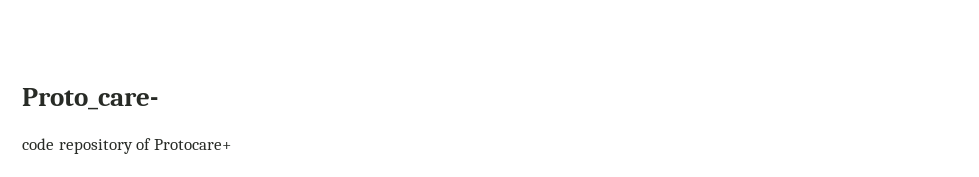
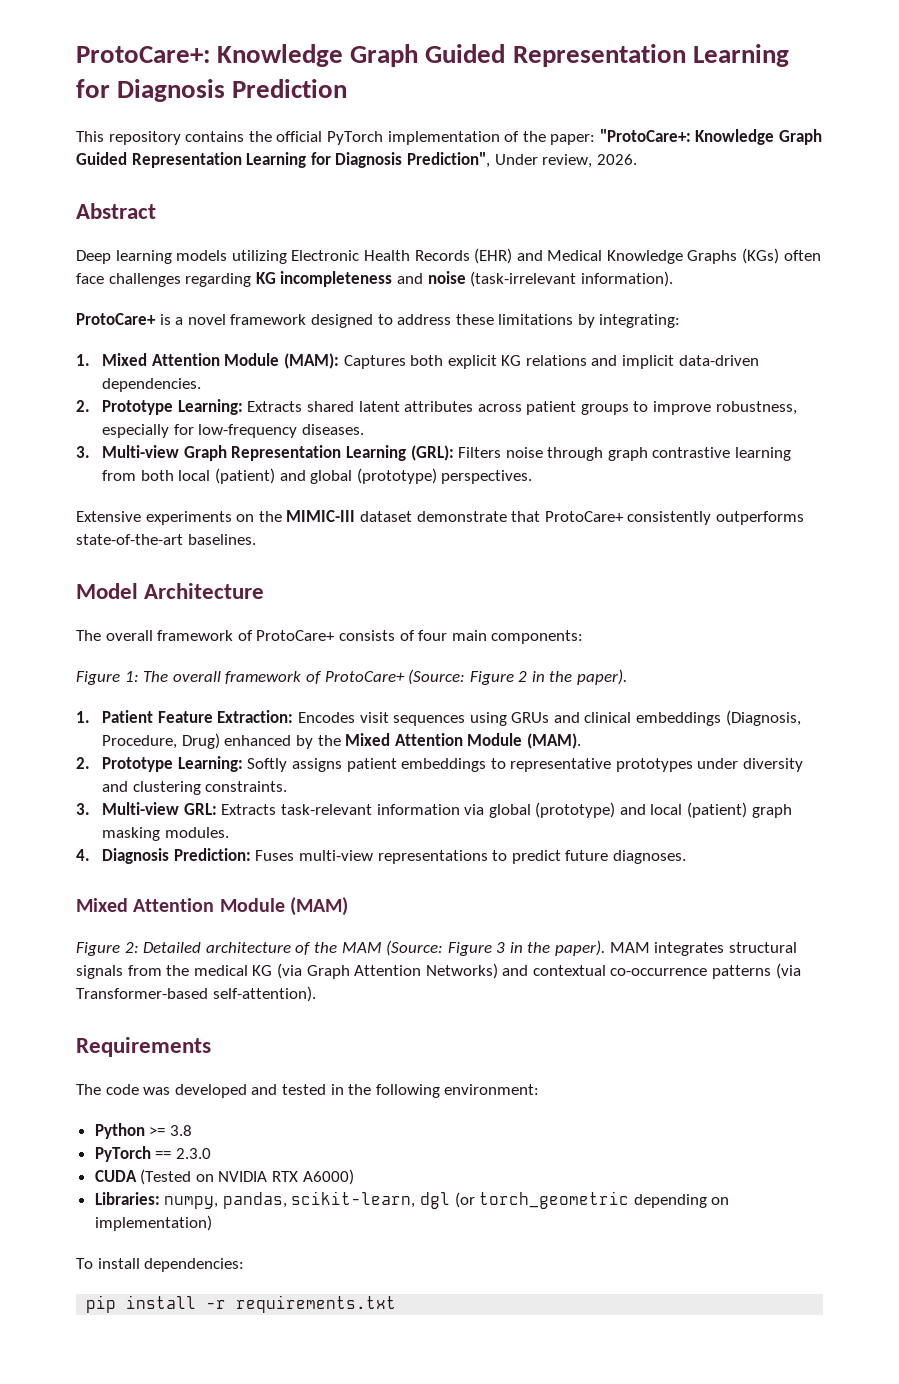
[22,88,158,110] [22,138,231,154] Proto_care- // code repository of Protocare+ -> [76,44,789,67] [76,79,348,102] [76,129,823,145] [76,152,637,168] [76,203,156,219] [76,248,821,264] [76,271,673,287] [76,313,681,328] [76,353,759,369] [102,378,202,392] [76,399,797,415] [102,424,364,438] [76,445,792,461] [102,468,533,484] [76,510,804,525] [76,534,256,545] [76,583,265,599] [76,630,584,644] [76,669,628,685] [76,710,801,726] [102,733,581,749] [76,756,804,772] [102,781,288,795] [76,802,792,818] [102,827,229,841] [76,848,686,864] [76,897,348,916] [76,940,797,956] [76,963,801,979] [76,986,316,1002] [76,1037,211,1057] [76,1084,540,1098] [94,1123,192,1139] [94,1146,211,1162] [94,1169,354,1185] [94,1191,730,1209] [94,1215,212,1231] [76,1258,245,1272] [86,1295,397,1313] ProtoCare+: Knowledge Graph Guided Representation Learning for Diagnosis Prediction // This repository contains the official PyTorch implementation of the paper: "ProtoCare+: Knowledge Graph Guided Representation Learning for Diagnosis Prediction", Under review, 2026. // Abstract // Deep learning models utilizing Electronic Health Records (EHR) and Medical Knowledge Graphs (KGs) often face challenges regarding KG incompleteness and noise (task-irrelevant information). // ProtoCare+ is a novel framework designed to address these limitations by integrating: // 1. Mixed Attention Module (MAM): Captures both explicit KG relations and implicit data-driven dependencies. // 2. Prototype Learning: Extracts shared latent attributes across patient groups to improve robustness, especially for low-frequency diseases. // 3. Multi-view Graph Representation Learning (GRL): Filters noise through graph contrastive learning from both local (patient) and global (prototype) perspectives. // Extensive experiments on the MIMIC-III dataset demonstrate that ProtoCare+ consistently outperforms state-of-the-art baselines. // Model Architecture // The overall framework of ProtoCare+ consists of four main components: // Figure 1: The overall framework of ProtoCare+ (Source: Figure 2 in the paper). // 1. Patient Feature Extraction: Encodes visit sequences using GRUs and clinical embeddings (Diagnosis, Procedure, Drug) enhanced by the Mixed Attention Module (MAM). // 2. Prototype Learning: Softly assigns patient embeddings to representative prototypes under diversity and clustering constraints. // 3. Multi-view GRL: Extracts task-relevant information via global (prototype) and local (patient) graph masking modules. // 4. Diagnosis Prediction: Fuses multi-view representations to predict future diagnoses. // Mixed Attention Module (MAM) // Figure 2: Detailed architecture of the MAM (Source: Figure 3 in the paper). MAM integrates structural signals from the medical KG (via Graph Attention Networks) and contextual co-occurrence patterns (via Transformer-based self-attention). // Requirements // The code was developed and tested in the following environment: // Python >= 3.8 // PyTorch == 2.3.0 // CUDA (Tested on NVIDIA RTX A6000) // Libraries: numpy, pandas, scikit-learn, dgl (or torch_geometric depending on implementation) // To install dependencies: // pip install -r requirements.txt

